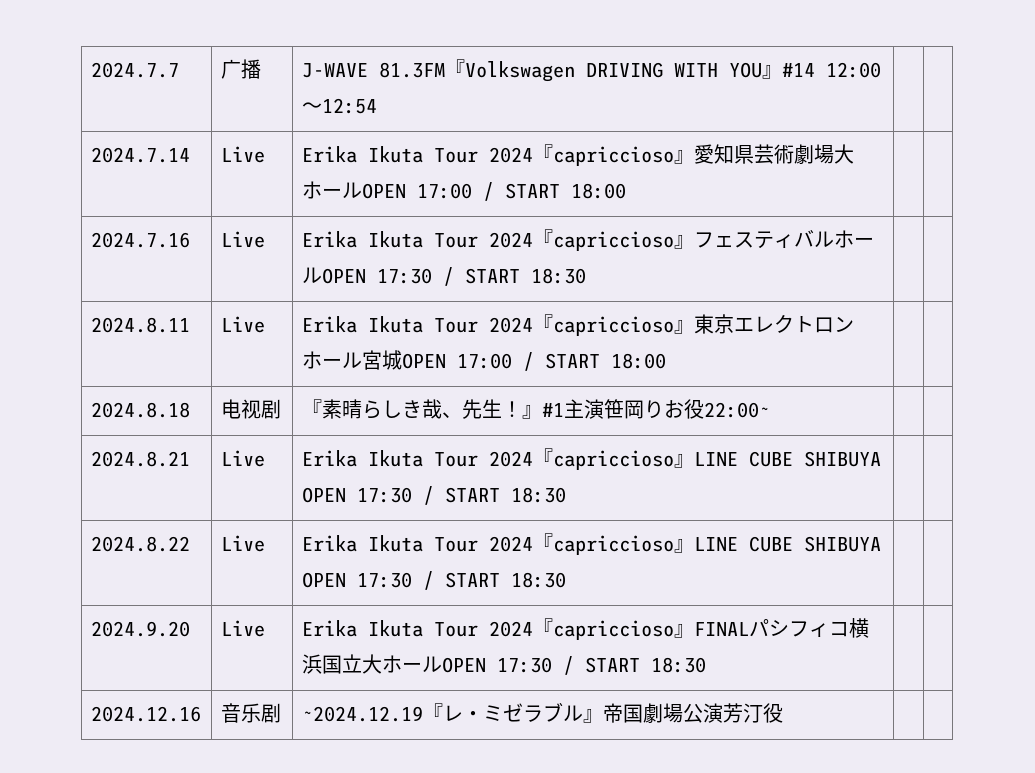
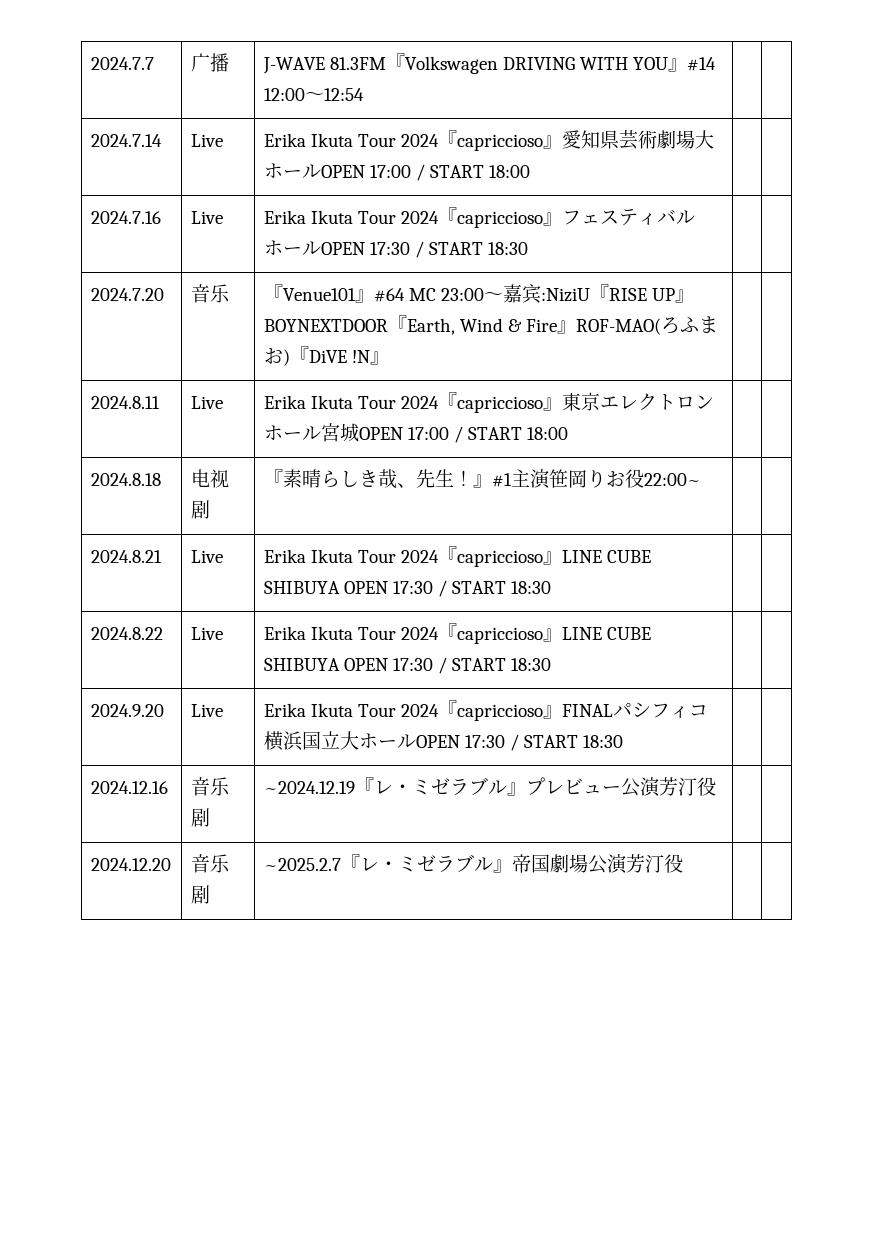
(586, 276) none -> [90,288,164,301] [190,284,230,303] [263,284,695,304] [263,315,719,335] [263,346,389,366] // 2024.7.20 | 音乐 | 『Venue101』#64 MC 23:00～嘉宾:NiziU『RISE UP』BOYNEXTDOOR『Earth, Wind & Fire』ROF-MAO(ろふまお)『DiVE !N』 | |
(603, 716) none -> [525,777,716,797] [90,858,171,871] [190,854,230,873] [190,885,210,904] [263,854,512,873] プレビュー公演芳汀役 | | // 2024.12.20 | 音乐剧 | ~2025.2.7『レ・ミゼラブル』

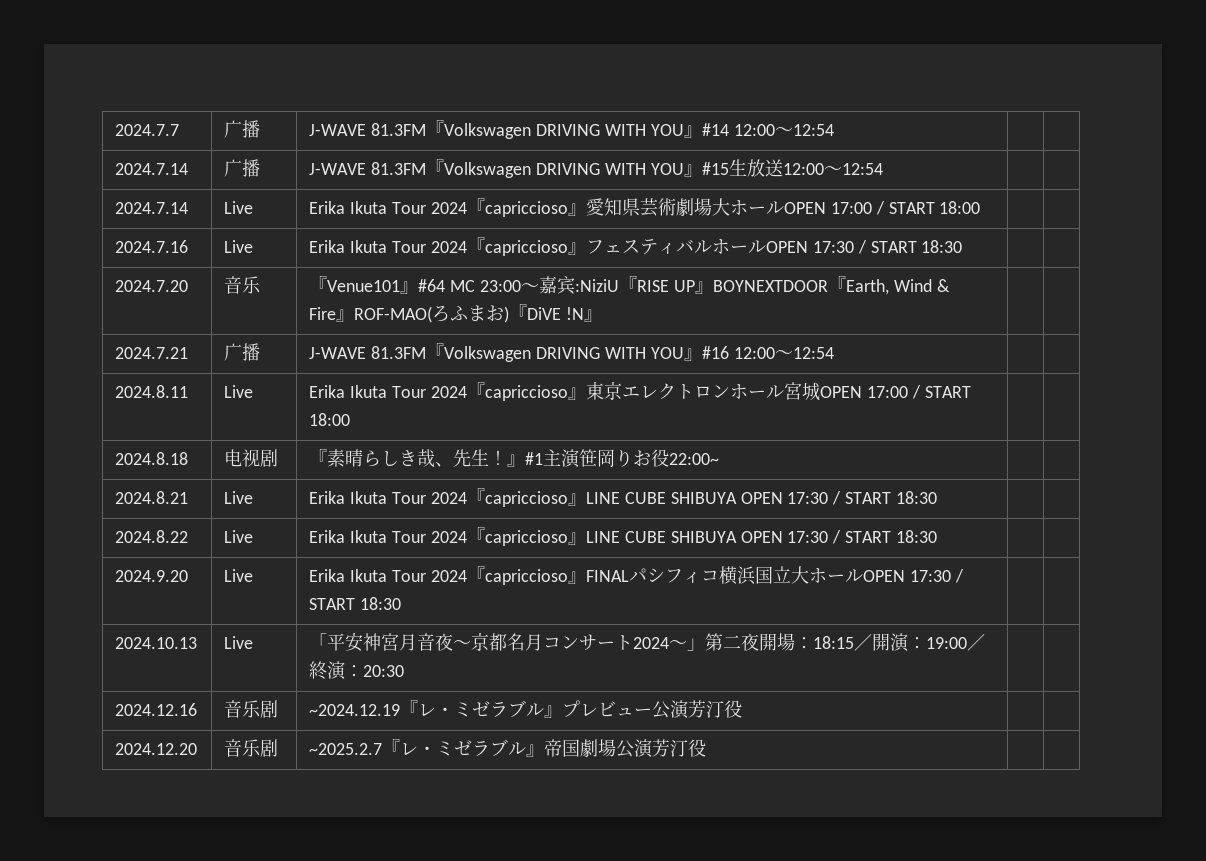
(364, 94) none -> [115,163,189,175] [224,159,261,177] [309,159,883,178] // 2024.7.14 | 广播 | J-WAVE 81.3FM『Volkswagen DRIVING WITH YOU』#15生放送12:00～12:54 | |
(389, 358) none -> [115,347,189,359] [224,343,261,361] [309,343,834,362] // 2024.7.21 | 广播 | J-WAVE 81.3FM『Volkswagen DRIVING WITH YOU』#16 12:00～12:54 | |
(624, 741) none -> [115,637,198,649] [224,636,254,649] [309,632,986,652] [309,661,405,680] // 2024.10.13 | Live | 「平安神宮月音夜～京都名月コンサート2024～」第二夜開場：18:15／開演：19:00／終演：20:30 | |

